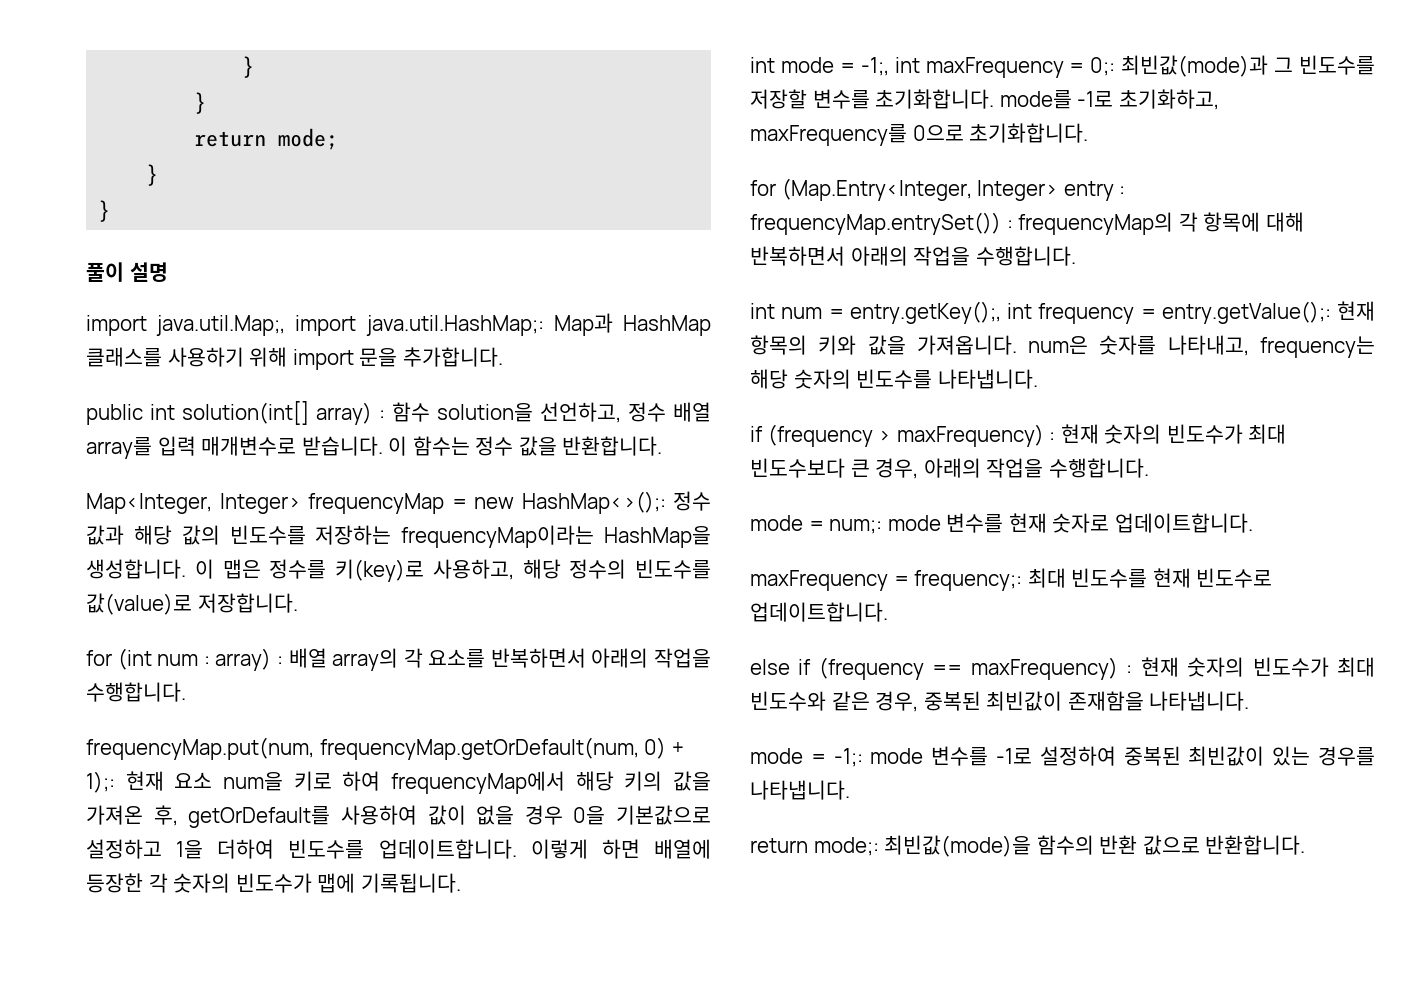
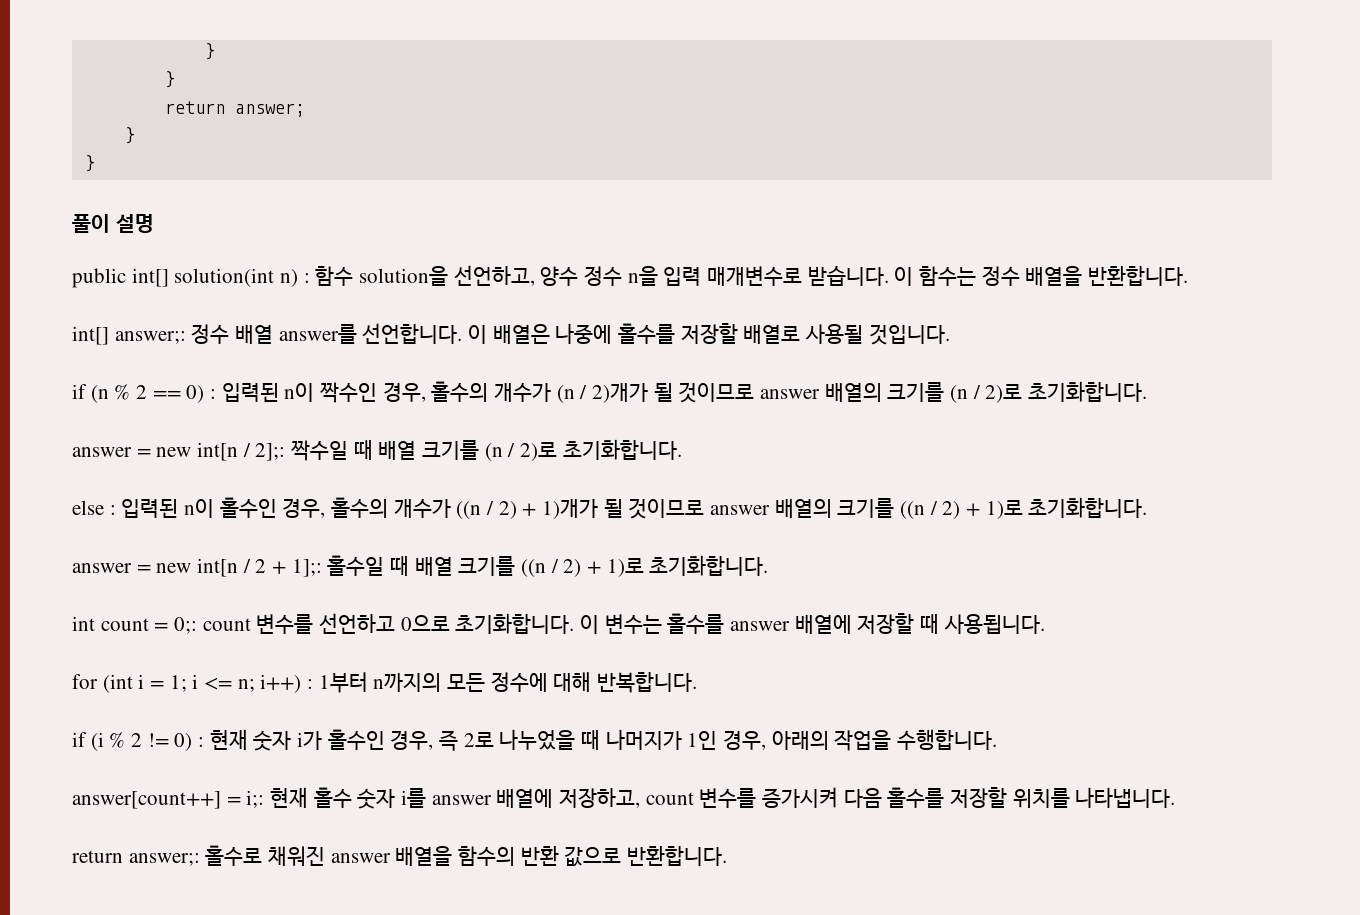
[278,128,339,150] mode; -> [234,103,305,117] answer;
[86,313,711,336] [86,347,503,370] [86,401,372,425] import java.util.Map;, import java.util.HashMap;: Map과 HashMap 클래스를 사용하기 위해 import 문을 추가합니다. // public int solution(int[] array) -> [72,268,299,288] public int[] solution(int n)
[628,402,711,422] [86,437,152,459] 정수 배열 array를 -> [540,266,658,286] 양수 정수 n을
[518,436,557,456] 값을 -> [1025,266,1083,286] 배열을
[86,491,711,514] [86,525,711,548] [86,559,711,582] [86,593,298,615] [86,648,711,671] [86,682,186,702] [86,737,684,760] [86,771,711,794] [86,805,711,828] [86,839,711,859] [86,873,461,893] [750,55,1375,78] [750,89,1219,110] [750,123,1089,146] [750,178,1126,201] [750,212,1304,235] [750,246,1076,266] [750,301,1375,324] [750,335,1375,358] [750,369,1038,389] [750,424,1287,447] [750,458,1149,479] [750,513,1253,534] [750,568,1273,591] [750,602,888,622] [750,657,1375,680] [750,691,1250,712] [750,746,1375,767] [750,780,850,800] [750,835,1032,857] Map<Integer, Integer> frequencyMap = new HashMap<>();: 정수 값과 해당 값의 빈도수를 저장하는 frequencyMap이라는 HashMap을 생성합니다. 이 맵은 정수를 키(key)로 사용하고, 해당 정수의 빈도수를 값(value)로 저장합니다. // for (int num : array) : 배열 array의 각 요소를 반복하면서 아래의 작업을 수행합니다. // frequencyMap.put(num, frequencyMap.getOrDefault(num, 0) + 1);: 현재 요소 num을 키로 하여 frequencyMap에서 해당 키의 값을 가져온 후, getOrDefault를 사용하여 값이 없을 경우 0을 기본값으로 설정하고 1을 더하여 빈도수를 업데이트합니다. 이렇게 하면 배열에 등장한 각 숫자의 빈도수가 맵에 기록됩니다. // int mode = -1;, int maxFrequency = 0;: 최빈값(mode)과 그 빈도수를 저장할 변수를 초기화합니다. mode를 -1로 초기화하고, maxFrequency를 0으로 초기화합니다. // for (Map.Entry<Integer, Integer> entry : frequencyMap.entrySet()) : frequencyMap의 각 항목에 대해 반복하면서 아래의 작업을 수행합니다. // int num = entry.getKey();, int frequency = entry.getValue();: 현재 항목의 키와 값을 가져옵니다. num은 숫자를 나타내고, frequency는 해당 숫자의 빈도수를 나타냅니다. // if (frequency > maxFrequency) : 현재 숫자의 빈도수가 최대 빈도수보다 큰 경우, 아래의 작업을 수행합니다. // mode = num;: mode 변수를 현재 숫자로 업데이트합니다. // maxFrequency = frequency;: 최대 빈도수를 현재 빈도수로 업데이트합니다. // else if (frequency == maxFrequency) : 현재 숫자의 빈도수가 최대 빈도수와 같은 경우, 중복된 최빈값이 존재함을 나타냅니다. // mode = -1;: mode 변수를 -1로 설정하여 중복된 최빈값이 있는 경우를 나타냅니다. // return mode;: 최빈값(mode)을 -> [72,323,950,345] [72,381,1148,403] [72,439,682,461] [72,497,1148,519] [72,555,769,577] [72,613,1045,634] [72,671,698,693] [72,729,998,751] [72,787,1176,809] [72,845,453,866] int[] answer;: 정수 배열 answer를 선언합니다. 이 배열은 나중에 홀수를 저장할 배열로 사용될 것입니다. // if (n % 2 == 0) : 입력된 n이 짝수인 경우, 홀수의 개수가 (n / 2)개가 될 것이므로 answer 배열의 크기를 (n / 2)로 초기화합니다. // answer = new int[n / 2];: 짝수일 때 배열 크기를 (n / 2)로 초기화합니다. // else : 입력된 n이 홀수인 경우, 홀수의 개수가 ((n / 2) + 1)개가 될 것이므로 answer 배열의 크기를 ((n / 2) + 1)로 초기화합니다. // answer = new int[n / 2 + 1];: 홀수일 때 배열 크기를 ((n / 2) + 1)로 초기화합니다. // int count = 0;: count 변수를 선언하고 0으로 초기화합니다. 이 변수는 홀수를 answer 배열에 저장할 때 사용됩니다. // for (int i = 1; i <= n; i++) : 1부터 n까지의 모든 정수에 대해 반복합니다. // if (i % 2 != 0) : 현재 숫자 i가 홀수인 경우, 즉 2로 나누었을 때 나머지가 1인 경우, 아래의 작업을 수행합니다. // answer[count++] = i;: 현재 홀수 숫자 i를 answer 배열에 저장하고, count 변수를 증가시켜 다음 홀수를 저장할 위치를 나타냅니다. // return answer;: 홀수로 채워진 answer 배열을

